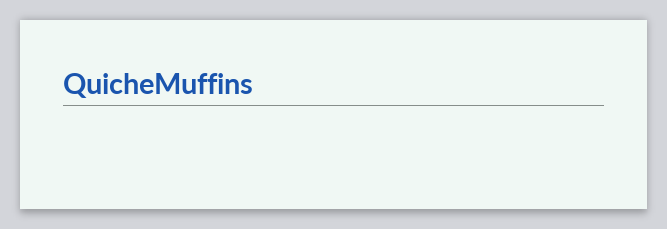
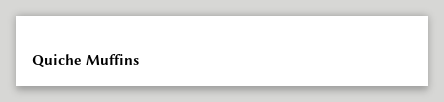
[63,73,253,98] QuicheMuffins -> [32,54,140,68] Quiche Muffins

